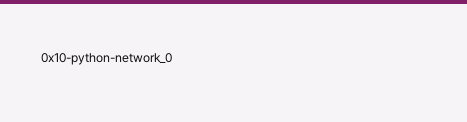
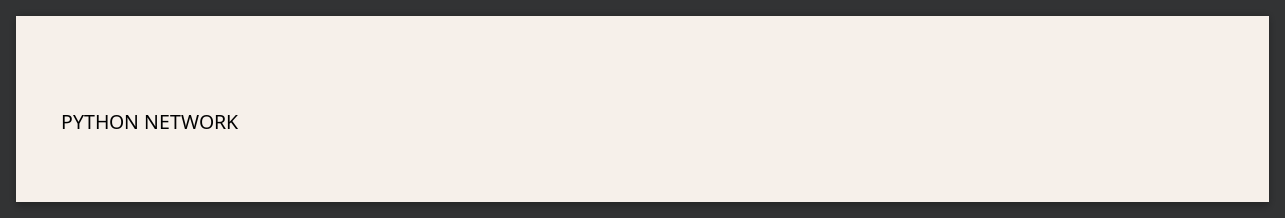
[41,53,172,65] 0x10-python-network_0 -> [61,115,240,129] PYTHON NETWORK

